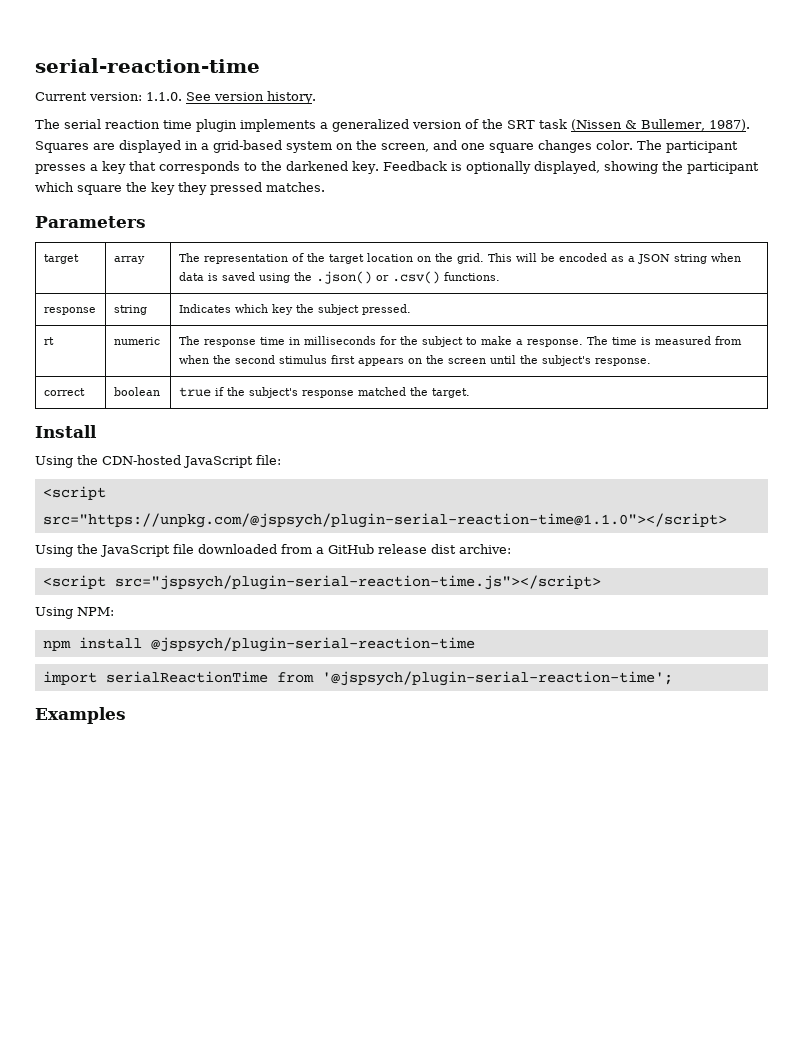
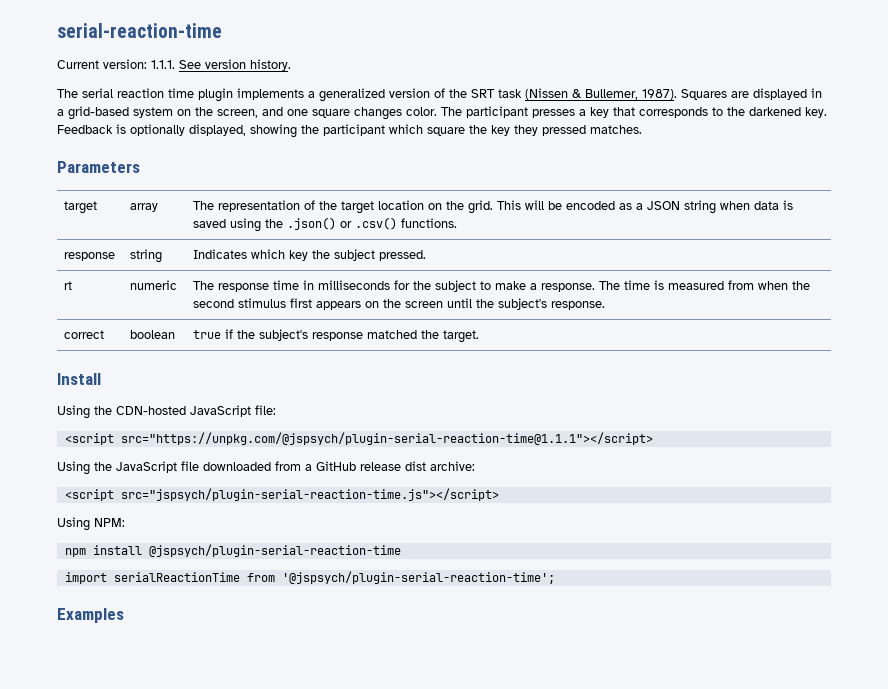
[146,92,182,101] 1.1.0. -> [151,60,175,69] 1.1.1.
[42,513,727,528] src="https://unpkg.com/@jspsych/plugin-serial-reaction-time@1.1.0"></script> -> [120,432,653,445] src="https://unpkg.com/@jspsych/plugin-serial-reaction-time@1.1.1"></script>

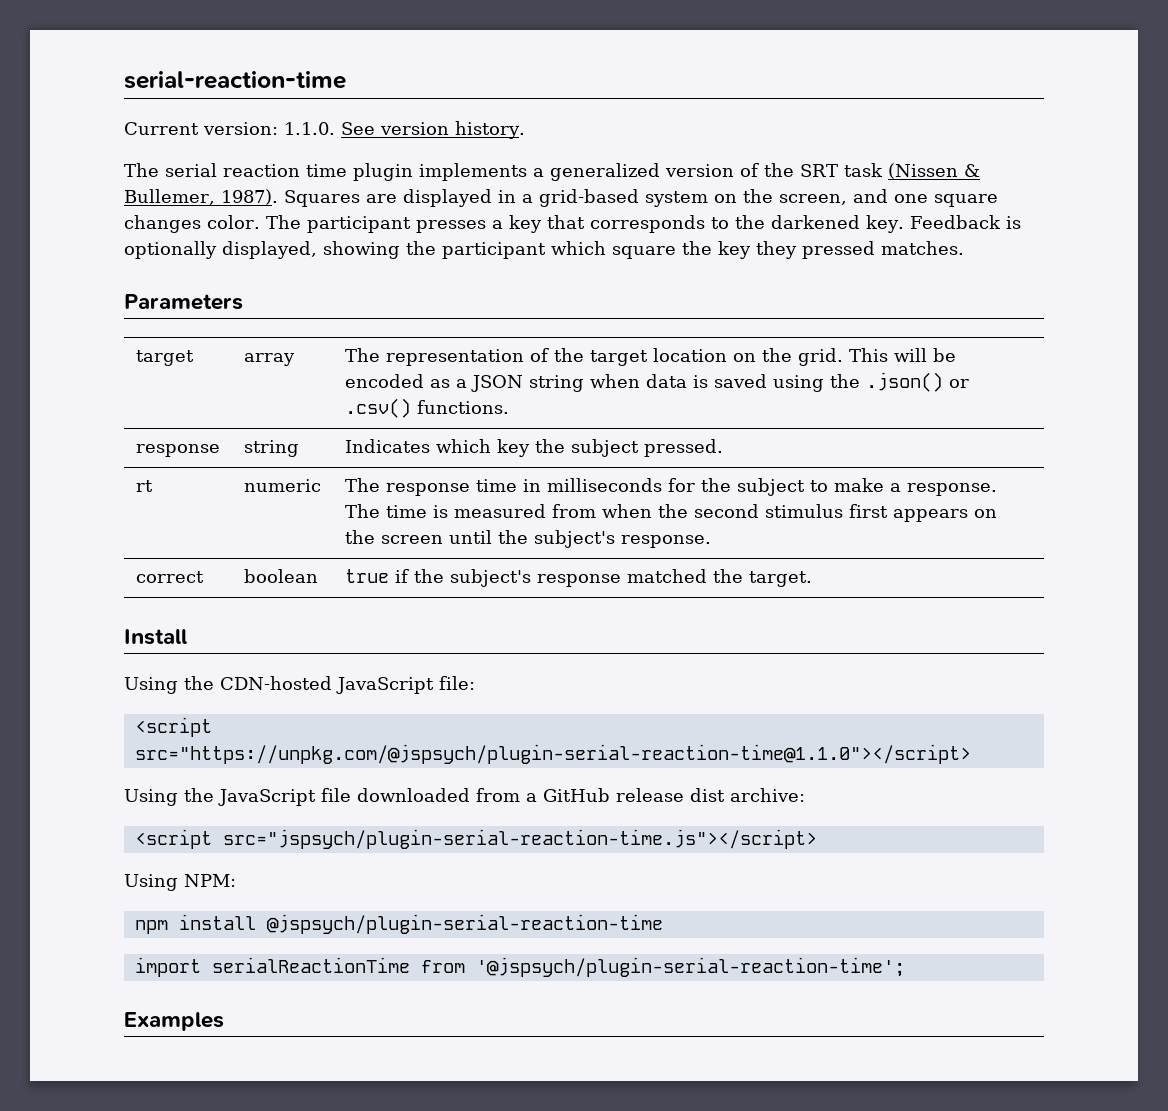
[151,60,175,69] 1.1.1. -> [284,122,335,135] 1.1.0.
[120,432,653,445] src="https://unpkg.com/@jspsych/plugin-serial-reaction-time@1.1.1"></script> -> [134,744,971,764] src="https://unpkg.com/@jspsych/plugin-serial-reaction-time@1.1.0"></script>

